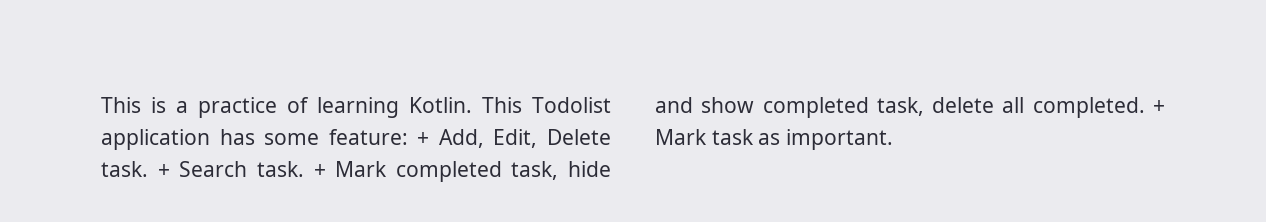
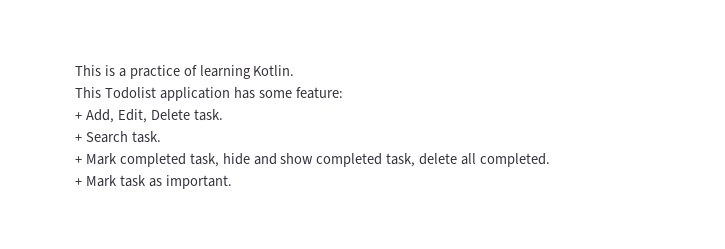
(472, 105) none -> (295, 70) //
(408, 137) none -> (343, 93) //
(148, 169) none -> (223, 115) //
(304, 169) none -> (161, 137) //
(1145, 107) none -> (551, 160) //

